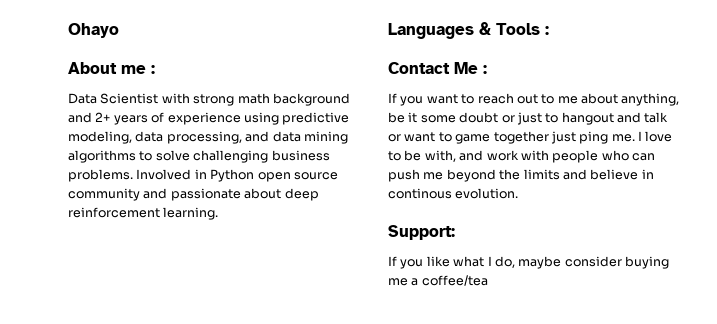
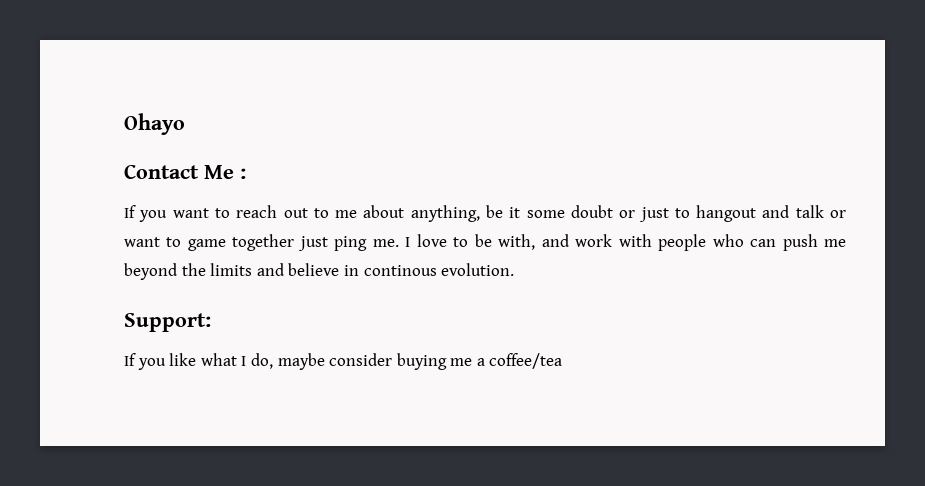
[68,62,155,74] [68,93,350,106] [68,112,350,125] [68,131,348,144] [68,150,330,163] [68,169,338,182] [68,188,319,201] [68,207,219,220] [388,22,549,39] // About me : // Data Scientist with strong math background and 2+ years of experience using predictive modeling, data processing, and data mining algorithms to solve challenging business problems. Involved in Python open source community and passionate about deep reinforcement learning. // Languages & Tools : -> (185, 124) none

